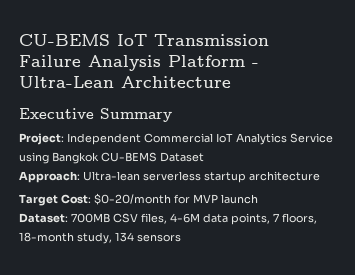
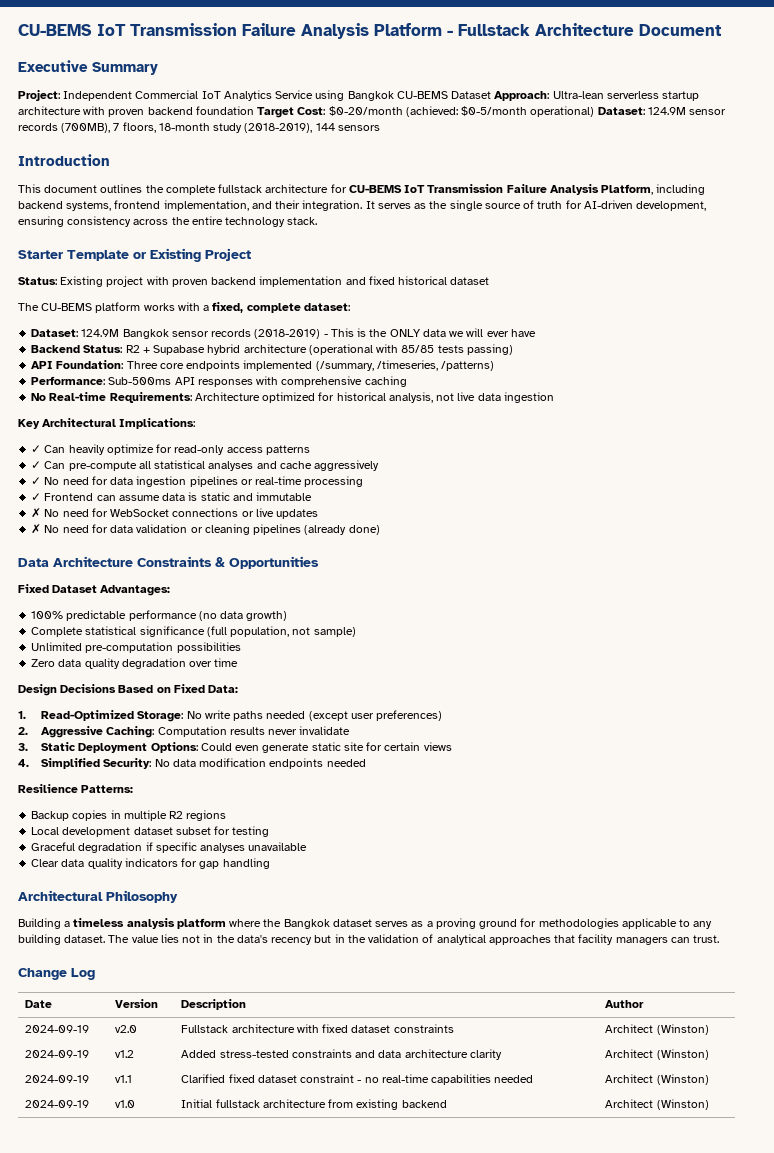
[19,76,231,88] Ultra-Lean Architecture -> [458,23,722,36] Fullstack Architecture Document
(204, 157) // -> (492, 95) none
[19,193,258,206] [19,213,317,225] [19,232,181,244] // Target Cost: $0-20/month for MVP launch // Dataset: 700MB CSV files, 4-6M data points, 7 floors, 18-month study, 134 sensors -> [83,106,727,118] [18,122,380,133] [18,154,110,166] [18,184,706,195] [18,200,707,211] [18,216,318,227] [18,248,251,262] [18,276,490,287] [18,302,350,313] [31,328,536,339] [31,344,513,355] [31,360,495,371] [31,376,407,387] [31,392,554,403] [18,418,196,429] [31,444,310,455] [31,460,380,471] [31,476,364,487] [31,492,313,501] [31,508,319,519] [31,524,380,535] [18,556,319,569] [18,584,171,596] [31,610,288,621] [31,626,356,637] [31,642,241,653] [31,658,239,669] [18,684,239,696] [18,710,443,722] [18,726,351,738] [18,742,452,753] [18,758,366,769] [18,784,134,793] [31,810,227,821] [31,826,270,837] [31,842,308,853] [31,858,270,869] [18,890,178,903] [18,918,713,929] [18,934,720,945] [18,968,95,980] [25,1000,53,1008] [115,999,159,1008] [181,999,247,1010] [605,1000,645,1008] [25,1025,90,1033] [115,1025,138,1033] [181,1024,454,1033] [605,1024,709,1035] [25,1050,90,1058] [115,1050,135,1058] [181,1049,502,1060] [605,1049,709,1060] [25,1075,90,1083] [115,1075,133,1083] [181,1074,534,1085] [605,1074,709,1085] [25,1100,90,1108] [115,1100,136,1108] [181,1099,447,1110] [605,1099,709,1110] with proven backend foundation Target Cost: $0-20/month (achieved: $0-5/month operational) Dataset: 124.9M sensor records (700MB), 7 floors, 18-month study (2018-2019), 144 sensors // Introduction // This document outlines the complete fullstack architecture for CU-BEMS IoT Transmission Failure Analysis Platform, including backend systems, frontend implementation, and their integration. It serves as the single source of truth for AI-driven development, ensuring consistency across the entire technology stack. // Starter Template or Existing Project // Status: Existing project with proven backend implementation and fixed historical dataset // The CU-BEMS platform works with a fixed, complete dataset: // Dataset: 124.9M Bangkok sensor records (2018-2019) - This is the ONLY data we will ever have // Backend Status: R2 + Supabase hybrid architecture (operational with 85/85 tests passing) // API Foundation: Three core endpoints implemented (/summary, /timeseries, /patterns) // Performance: Sub-500ms API responses with comprehensive caching // No Real-time Requirements: Architecture optimized for historical analysis, not live data ingestion // Key Architectural Implications: // ✓ Can heavily optimize for read-only access patterns // ✓ Can pre-compute all statistical analyses and cache aggressively // ✓ No need for data ingestion pipelines or real-time processing // ✓ Frontend can assume data is static and immutable // ✗ No need for WebSocket connections or live updates // ✗ No need for data validation or cleaning pipelines (already done) // Data Architecture Constraints & Opportunities // Fixed Dataset Advantages: // 100% predictable performance (no data growth) // Complete statistical significance (full population, not sample) // Unlimited pre-computation possibilities // Zero data quality degradation over time // Design Decisions Based on Fixed Data: // 1. Read-Optimized Storage: No write paths needed (except user preferences) // 2. Aggressive Caching: Computation results never invalidate // 3. Static Deployment Options: Could even generate static site for certain views // 4. Simplified Security: No data modification endpoints needed // Resilience Patterns: // Backup copies in multiple R2 regions // Local development dataset subset for testing // Graceful degradation if specific analyses unavailable // Clear data quality indicators for gap handling // Architectural Philosophy // Building a timeless analysis platform where the Bangkok dataset serves as a proving ground for methodologies applicable to any building dataset. The value lies not in the data's recency but in the validation of analytical approaches that facility managers can trust. // Change Log // Date | Version | Description | Author // 2024-09-19 | v2.0 | Fullstack architecture with fixed dataset constraints | Architect (Winston) // 2024-09-19 | v1.2 | Added stress-tested constraints and data architecture clarity | Architect (Winston) // 2024-09-19 | v1.1 | Clarified fixed dataset constraint - no real-time capabilities needed | Architect (Winston) // 2024-09-19 | v1.0 | Initial fullstack architecture from existing backend | Architect (Winston)

